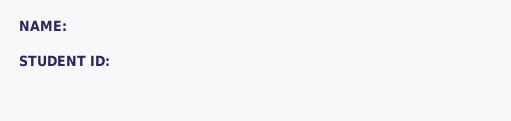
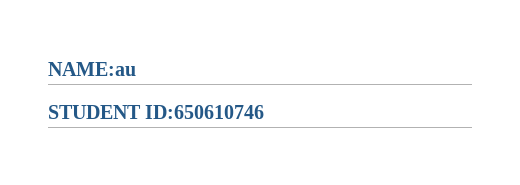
[19,20,67,31] NAME: -> [48,62,136,76] NAME:au
[90,55,110,66] ID: -> [145,105,265,119] ID:650610746

